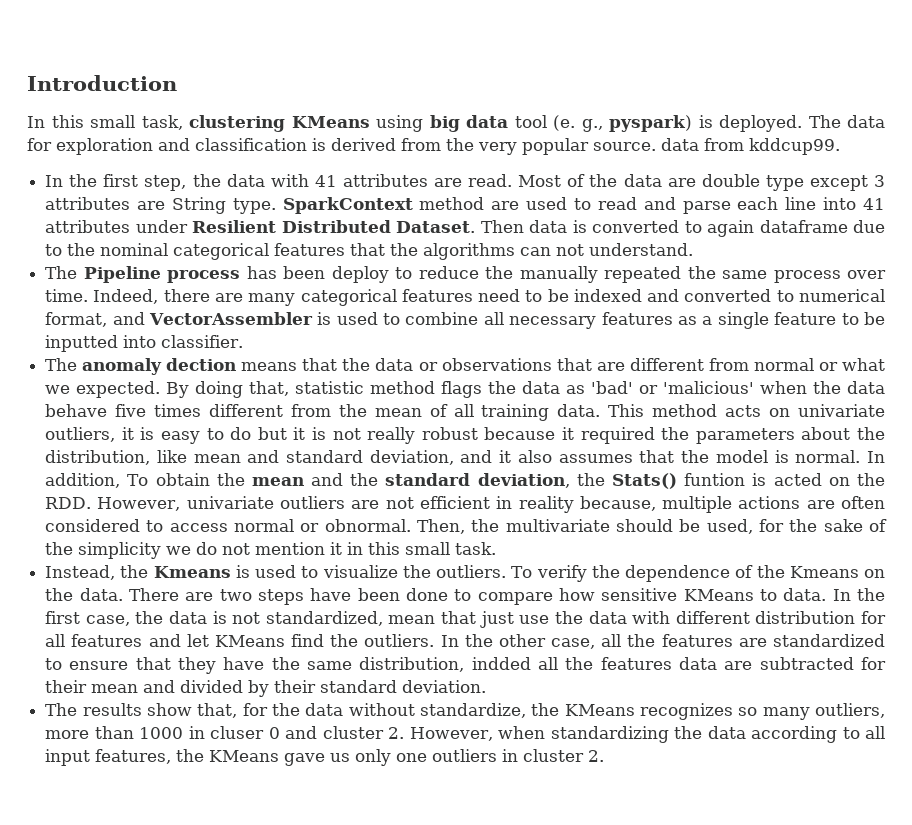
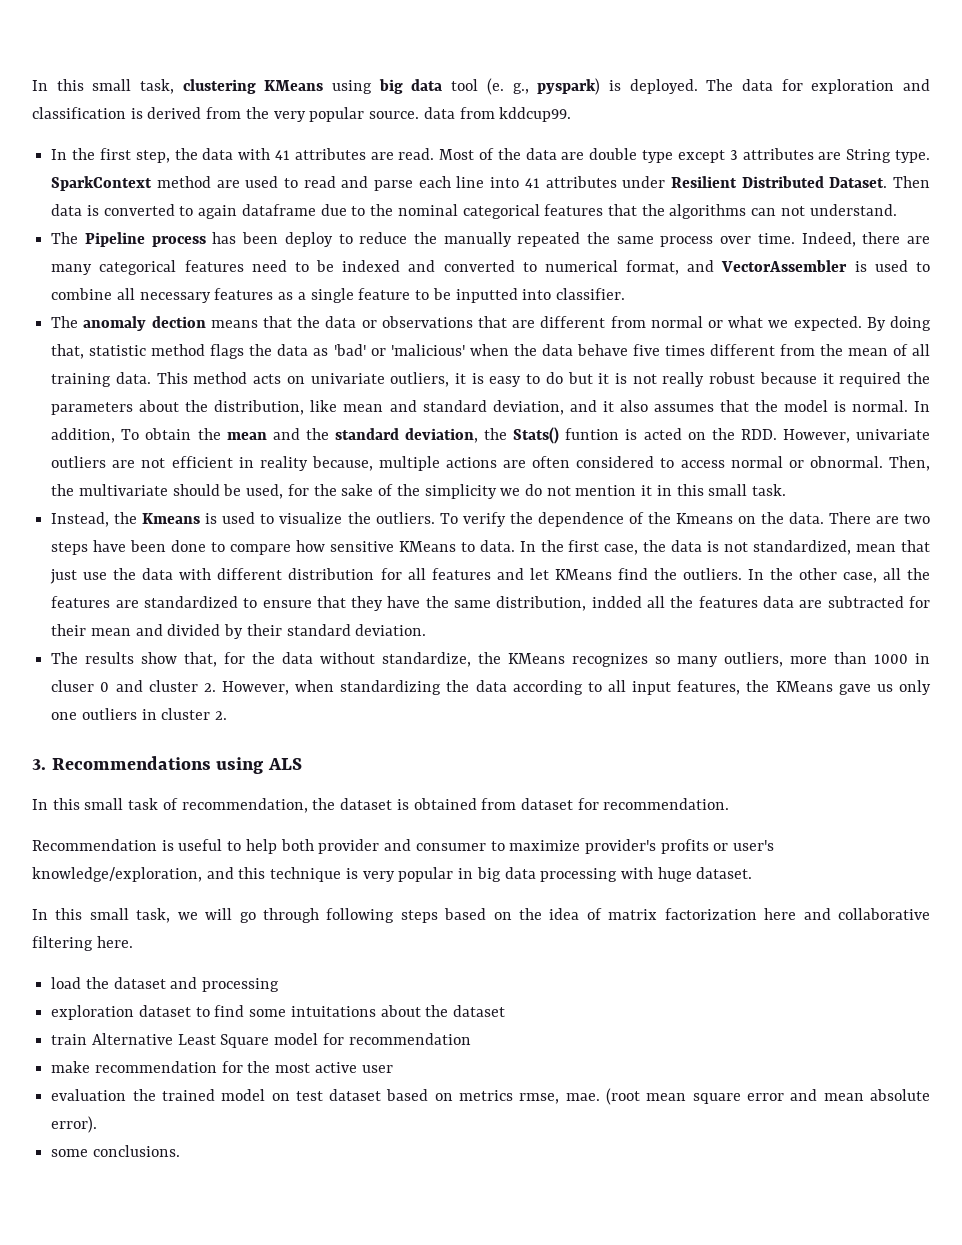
[27,75,177,91] Introduction // -> (32, 85) none
(605, 756) none -> [32,756,302,774] [32,798,730,813] [32,839,775,854] [32,867,753,882] [32,908,931,923] [32,936,133,951] [51,977,280,992] [51,1005,506,1020] [51,1033,471,1048] [51,1061,393,1073] [51,1088,931,1105] [51,1116,98,1133] [51,1145,180,1157] // 3. Recommendations using ALS // In this small task of recommendation, the dataset is obtained from dataset for recommendation. // Recommendation is useful to help both provider and consumer to maximize provider's profits or user's knowledge/exploration, and this technique is very popular in big data processing with huge dataset. // In this small task, we will go through following steps based on the idea of matrix factorization here and collaborative filtering here. // load the dataset and processing // exploration dataset to find some intuitations about the dataset // train Alternative Least Square model for recommendation // make recommendation for the most active user // evaluation the trained model on test dataset based on metrics rmse, mae. (root mean square error and mean absolute error). // some conclusions.

